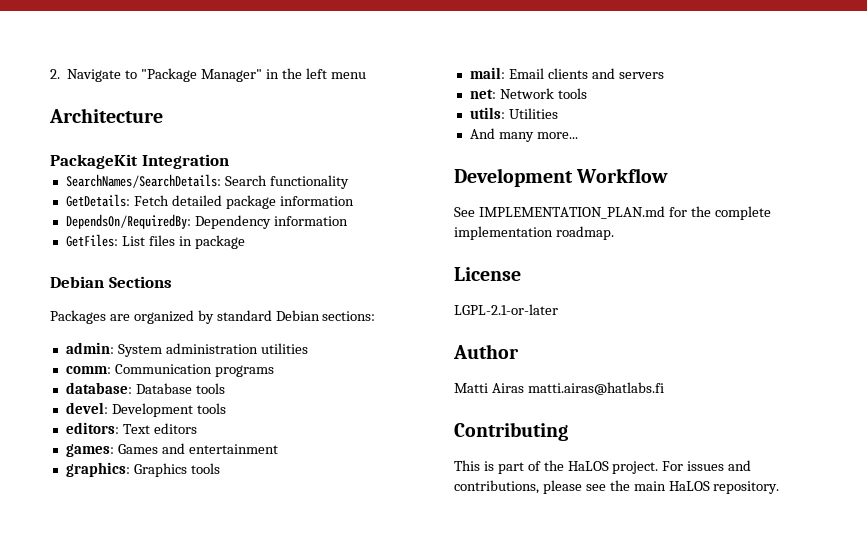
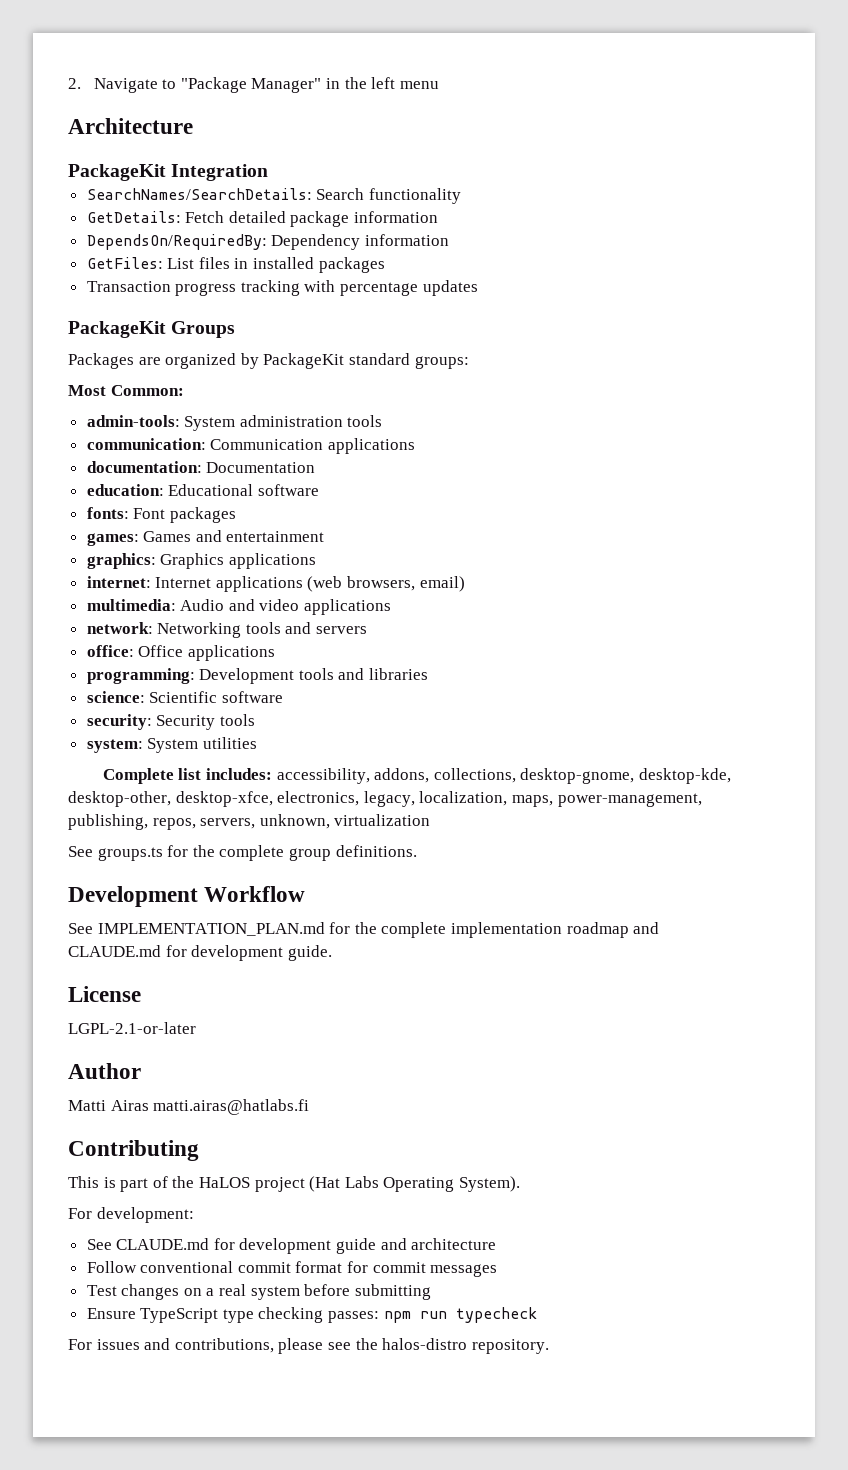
[194,235,245,249] [50,276,172,288] [50,310,376,324] [65,342,308,357] [65,364,274,377] [65,382,225,394] [65,402,226,417] [65,422,197,434] package // Debian Sections // Packages are organized by standard Debian sections: // admin: System administration utilities // comm: Communication programs // database: Database tools // devel: Development tools // editors: Text editors -> [253,257,385,273] [86,280,478,296] [68,321,236,338] [68,353,469,369] [68,385,184,396] [86,415,383,431] [86,438,415,454] [86,461,316,473] [86,484,319,496] [86,507,236,523] installed packages // Transaction progress tracking with percentage updates // PackageKit Groups // Packages are organized by PackageKit standard groups: // Most Common: // admin-tools: System administration tools // communication: Communication applications // documentation: Documentation // education: Educational software // fonts: Font packages
[190,463,220,474] [469,67,664,79] [469,88,587,99] [469,107,558,119] [469,128,578,142] tools // mail: Email clients and servers // net: Network tools // utils: Utilities // And many more... -> [228,553,316,569] [86,576,465,592] [86,599,392,615] [86,622,368,638] [86,645,275,661] [86,668,429,684] [86,691,283,703] [86,714,255,730] [86,737,257,753] [102,768,731,784] [68,791,702,807] [68,814,431,830] [68,845,417,861] applications // internet: Internet applications (web browsers, email) // multimedia: Audio and video applications // network: Networking tools and servers // office: Office applications // programming: Development tools and libraries // science: Scientific software // security: Security tools // system: System utilities // Complete list includes: accessibility, addons, collections, desktop-gnome, desktop-kde, desktop-other, desktop-xfce, electronics, legacy, localization, maps, power-management, publishing, repos, servers, unknown, virtualization // See groups.ts for the complete group definitions.
[555,226,614,240] roadmap. -> [566,922,660,938] [68,945,332,961] roadmap and CLAUDE.md for development guide.
[612,461,659,474] project. -> [254,1176,520,1192] [68,1207,194,1223] [86,1238,497,1254] [86,1261,498,1277] [86,1284,431,1300] [86,1307,537,1323] project (Hat Labs Operating System). // For development: // See CLAUDE.md for development guide and architecture // Follow conventional commit format for commit messages // Test changes on a real system before submitting // Ensure TypeScript type checking passes: npm run typecheck //
[633,481,710,491] main HaLOS -> [382,1338,468,1350] halos-distro

